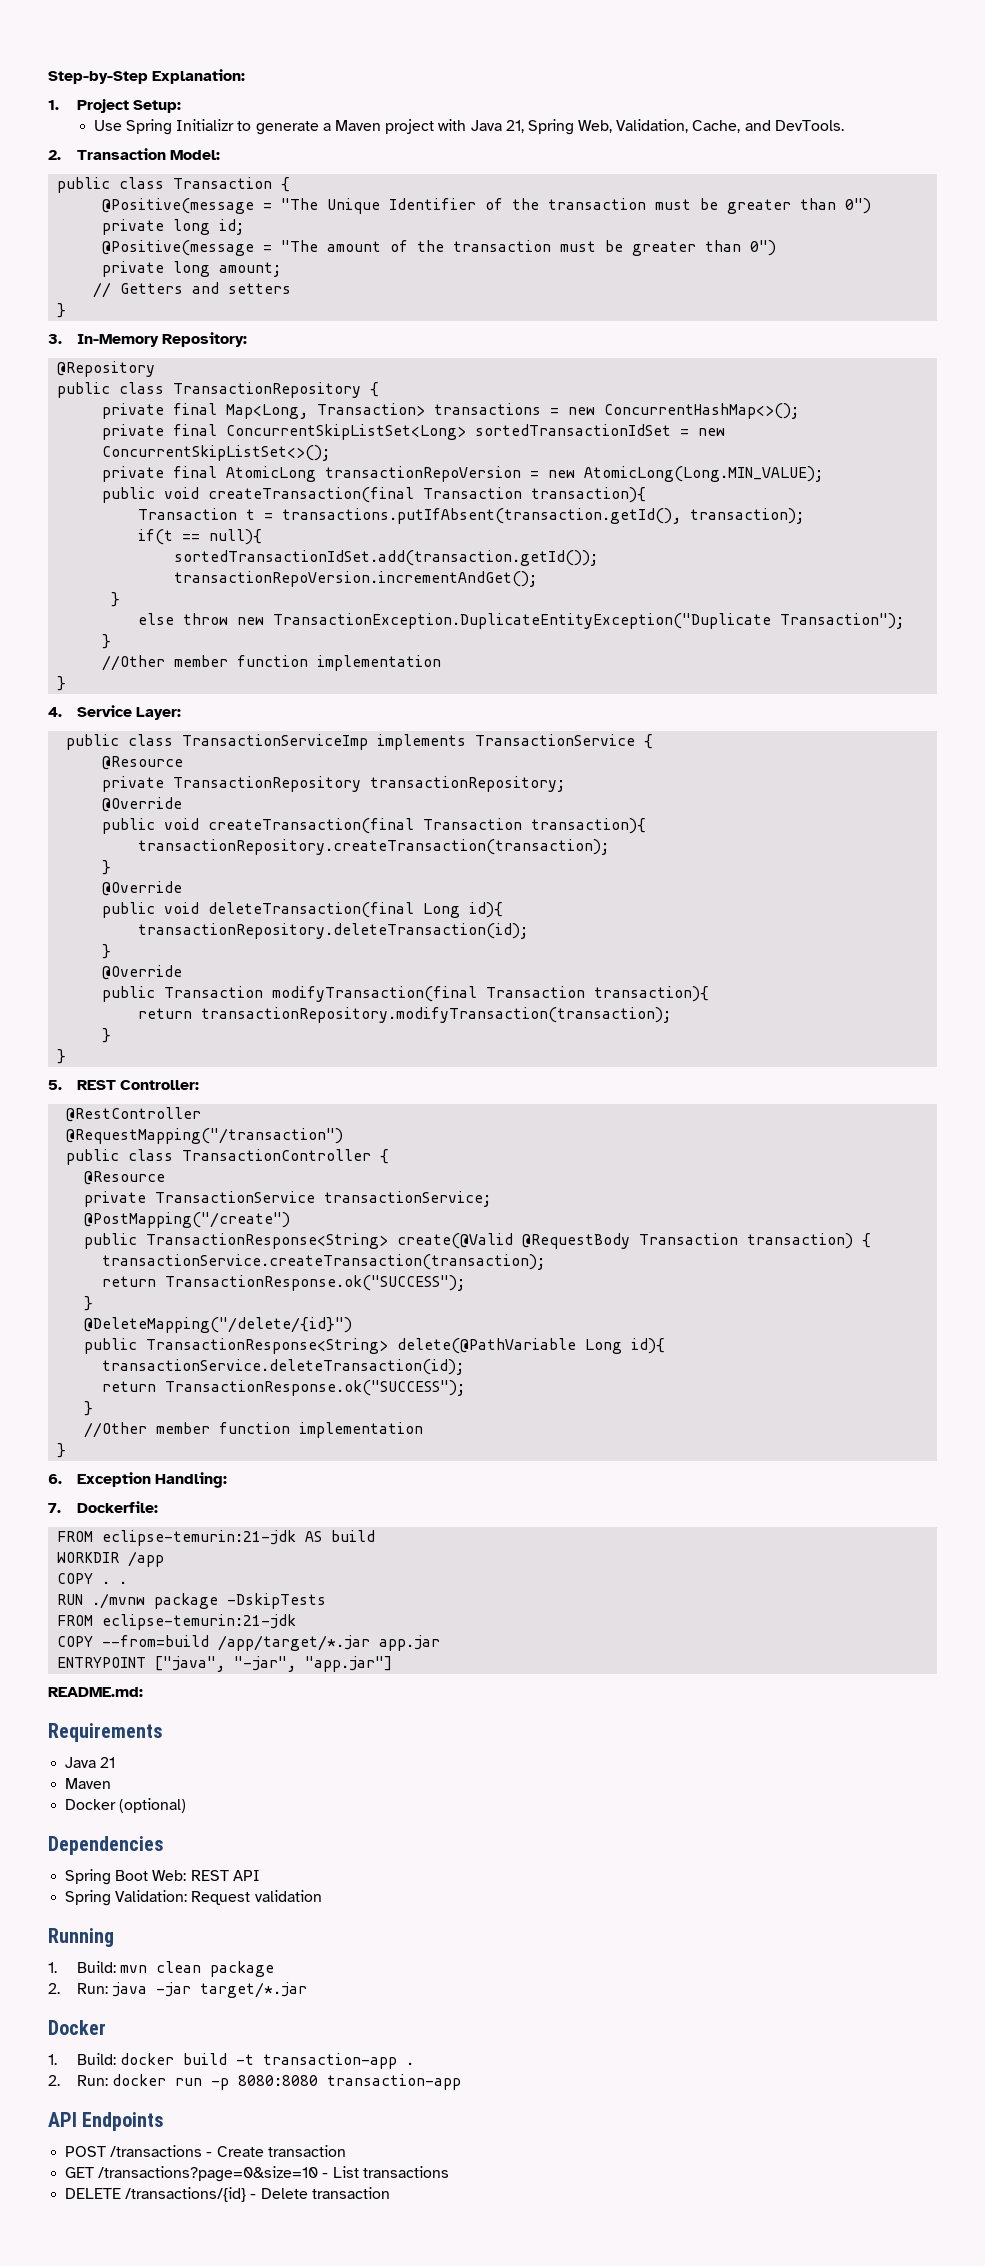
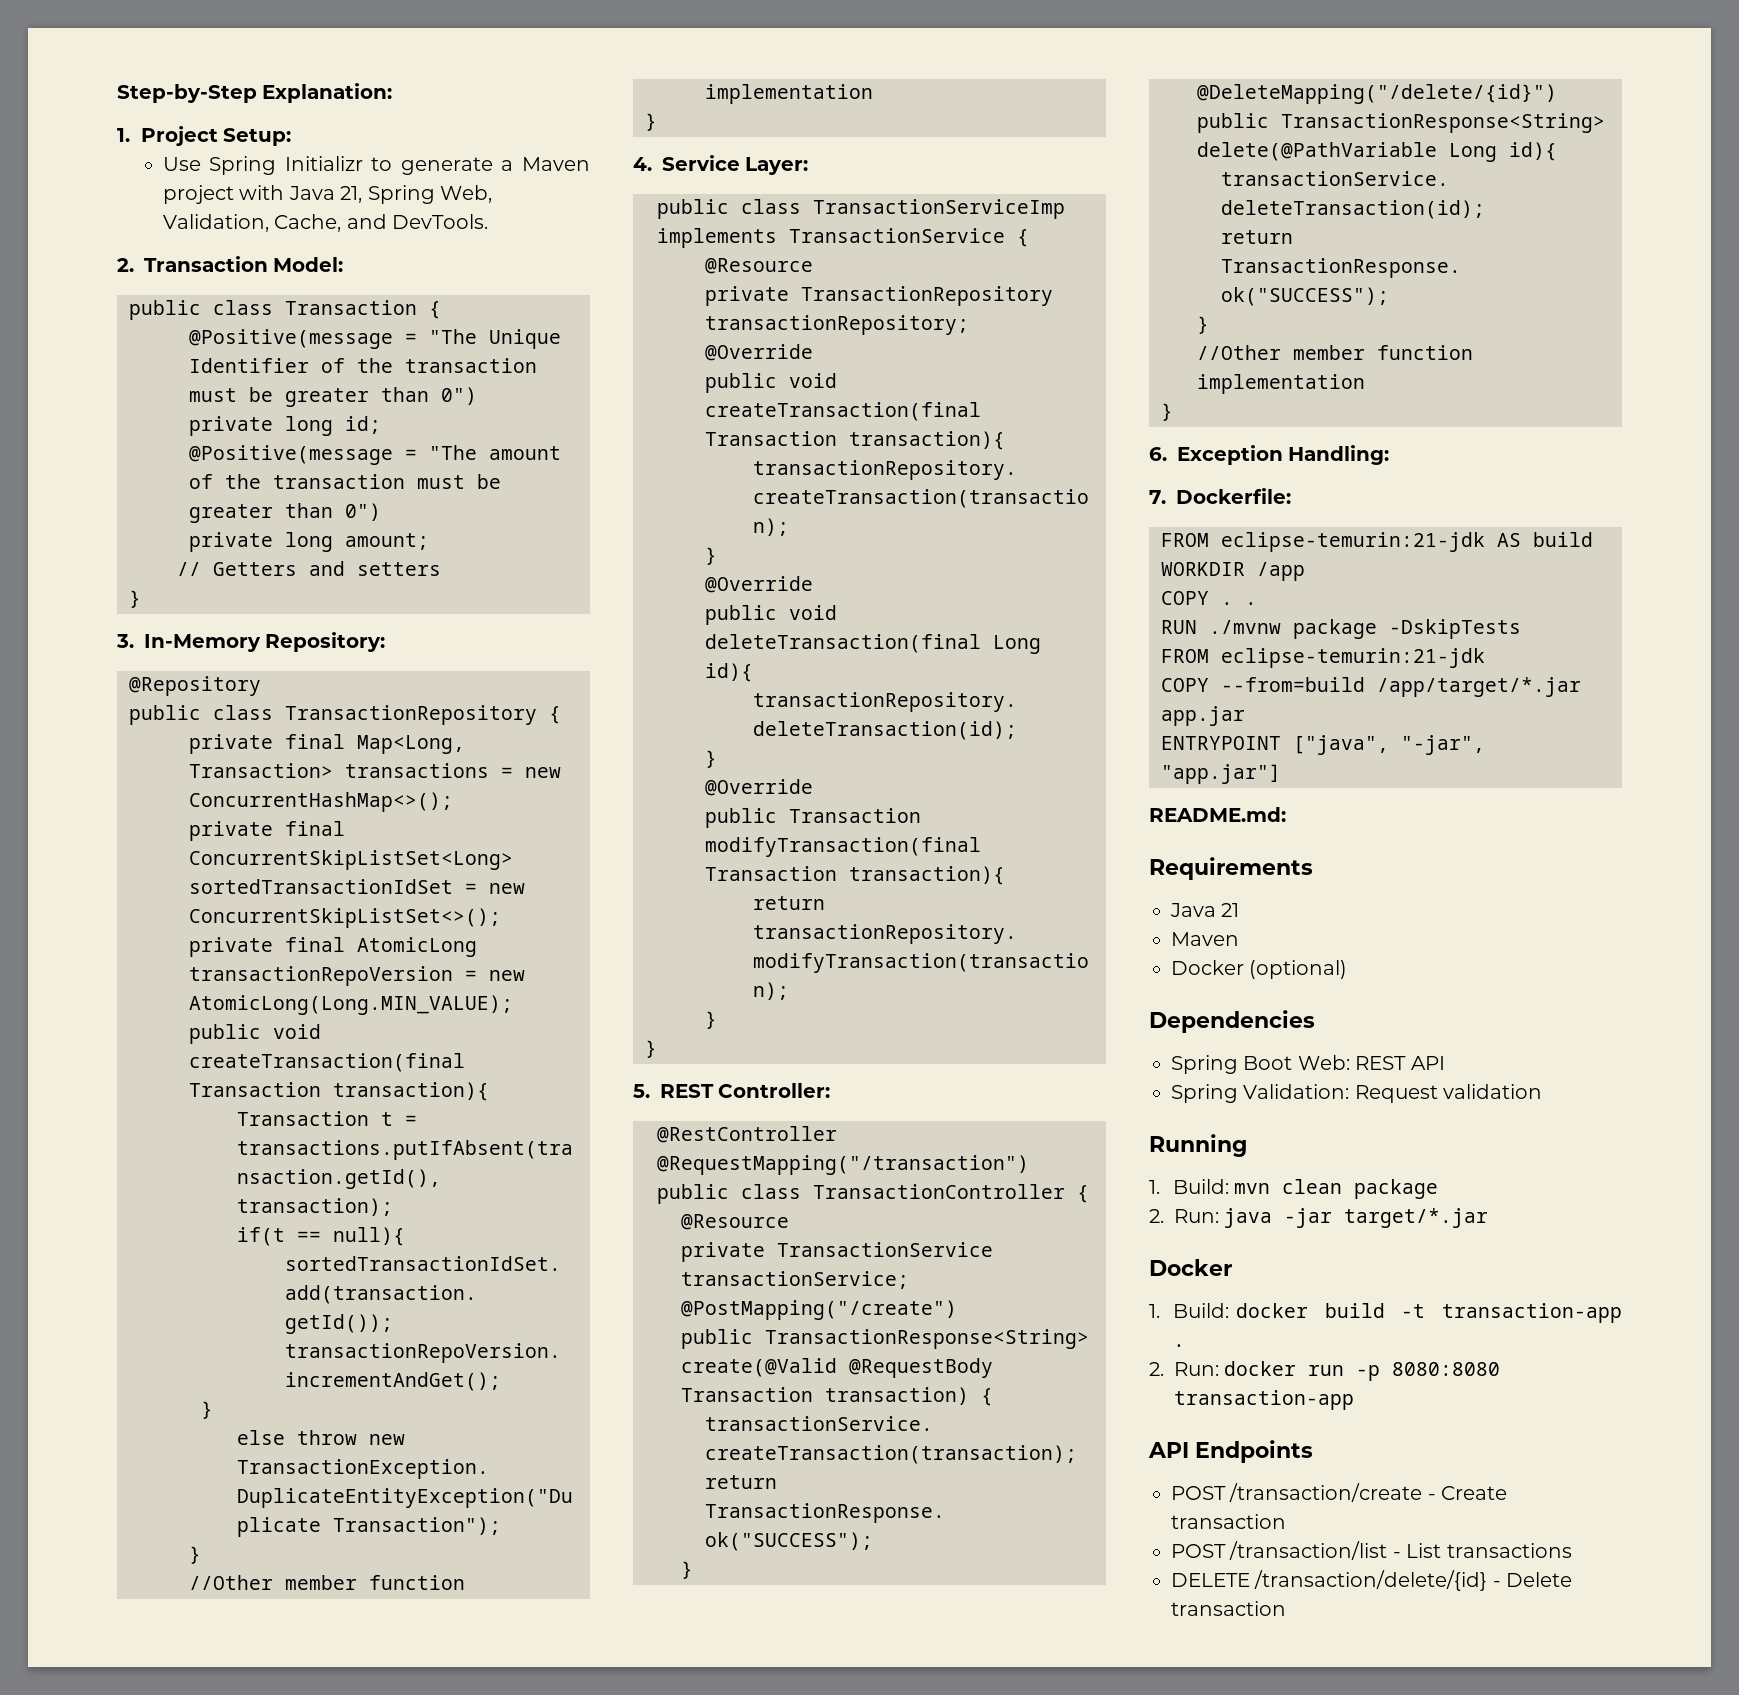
[110,2145,203,2157] /transactions -> [1229,1483,1423,1502] /transaction/create
[65,2166,319,2182] GET /transactions?page=0&size=10 -> [1171,1541,1388,1560] POST /transaction/list
[125,2187,247,2202] /transactions/{id} -> [1254,1570,1488,1591] /transaction/delete/{id}

